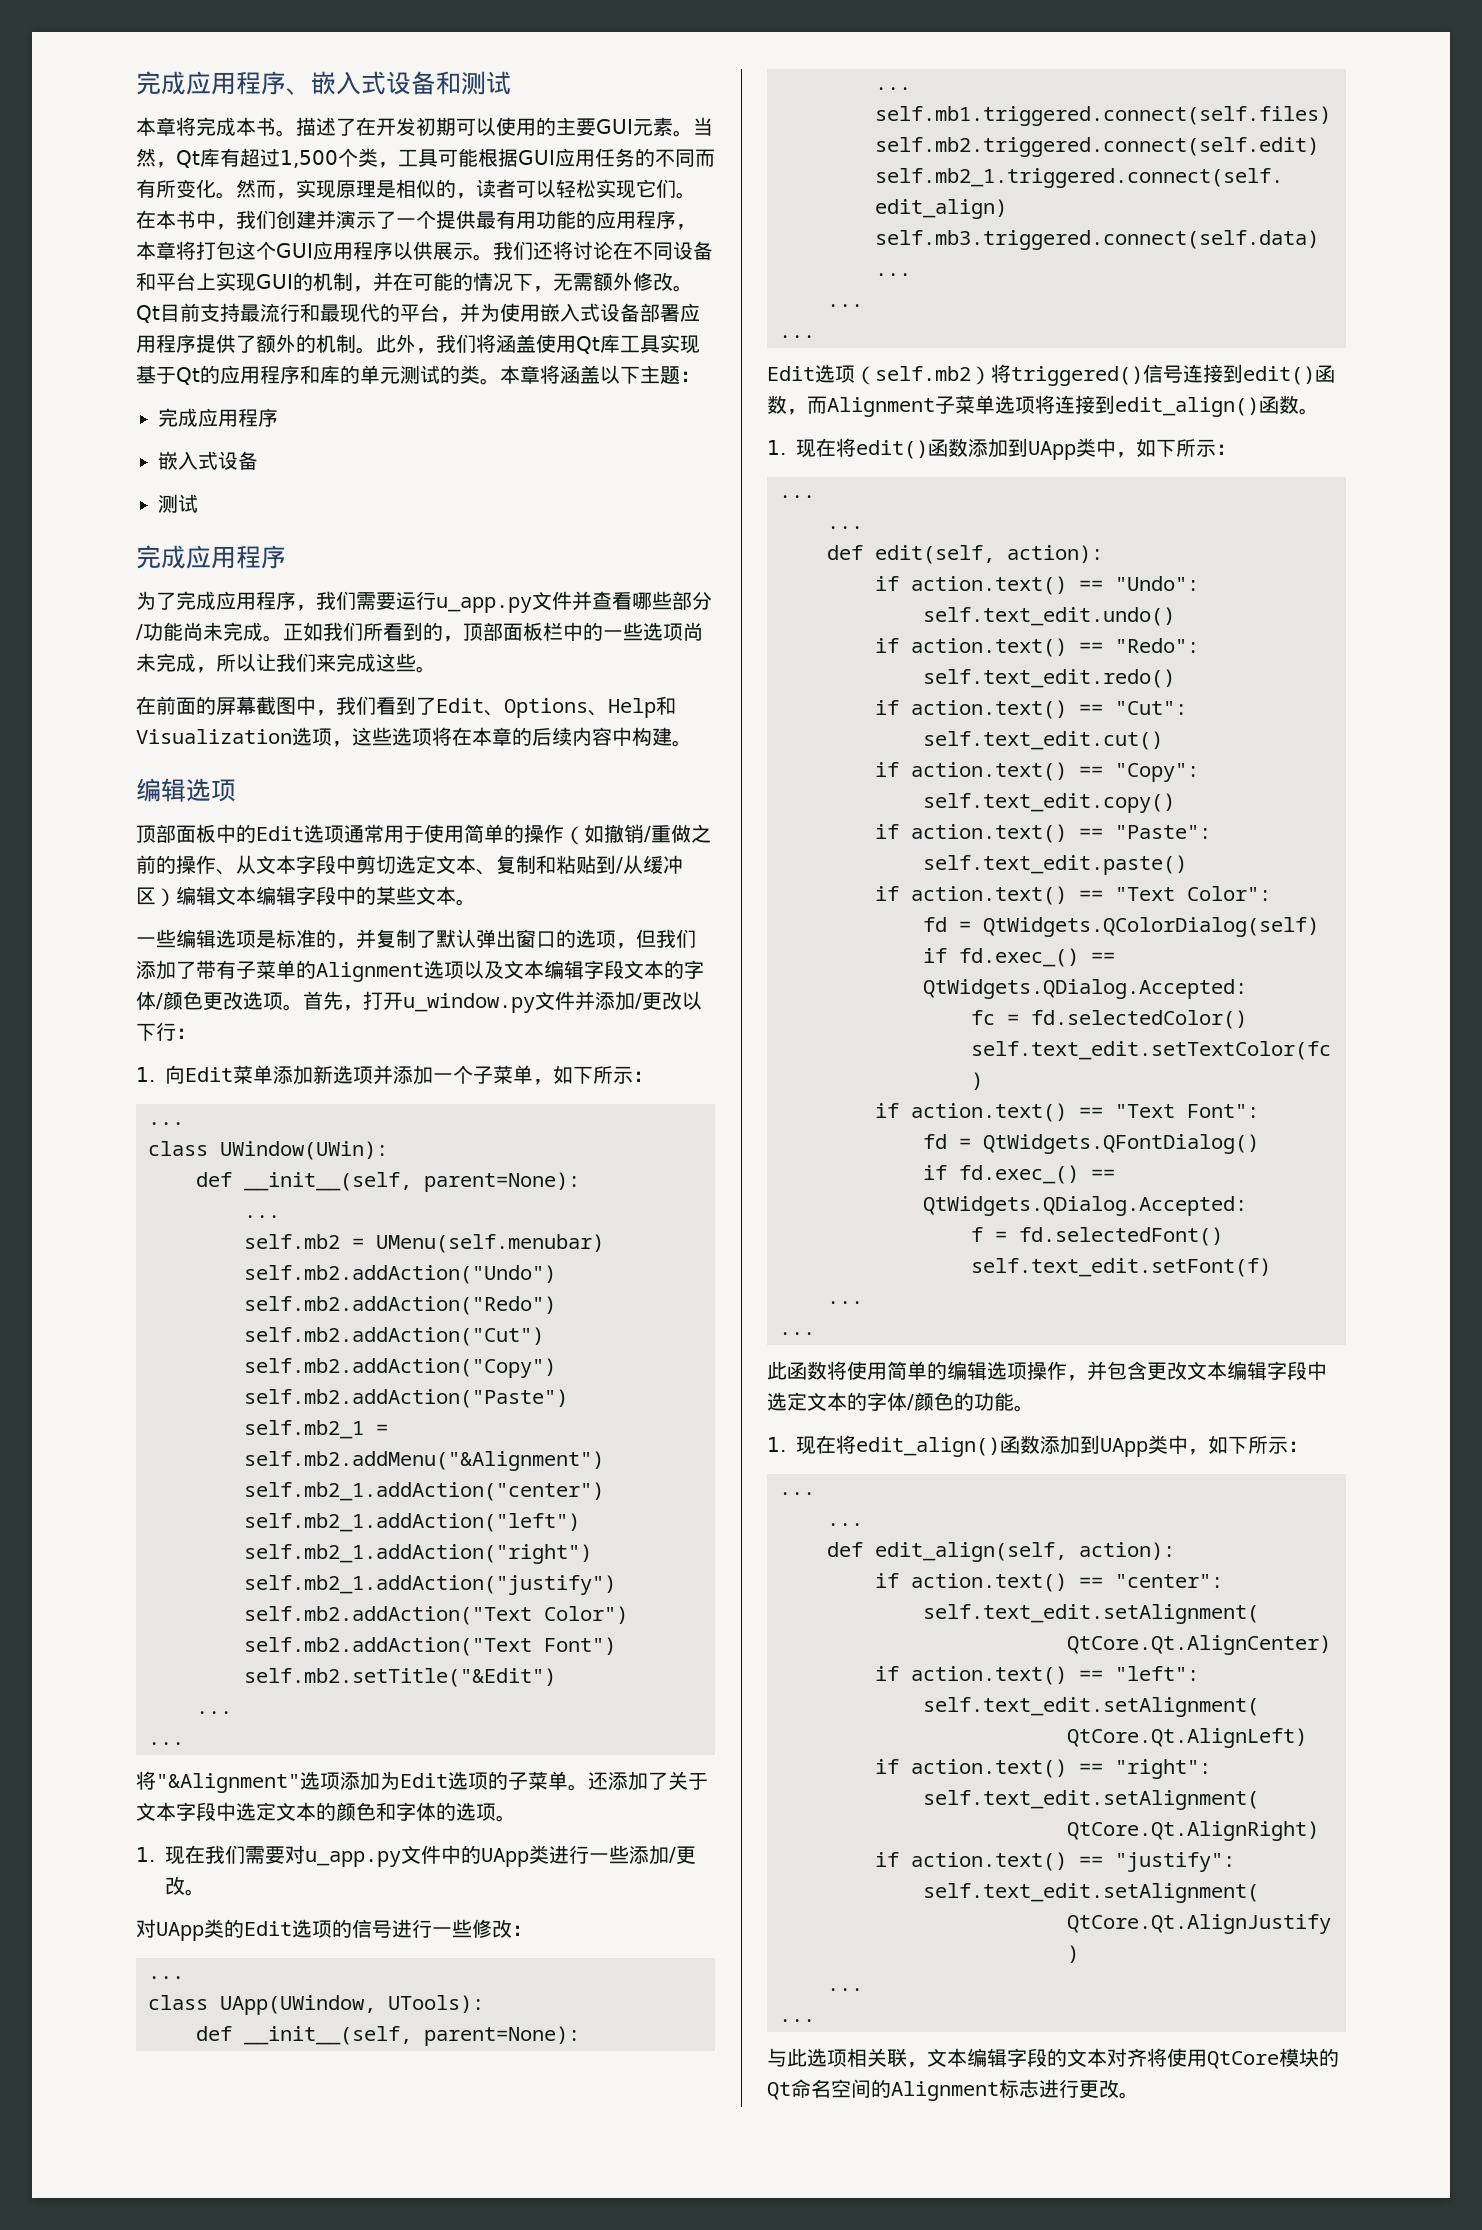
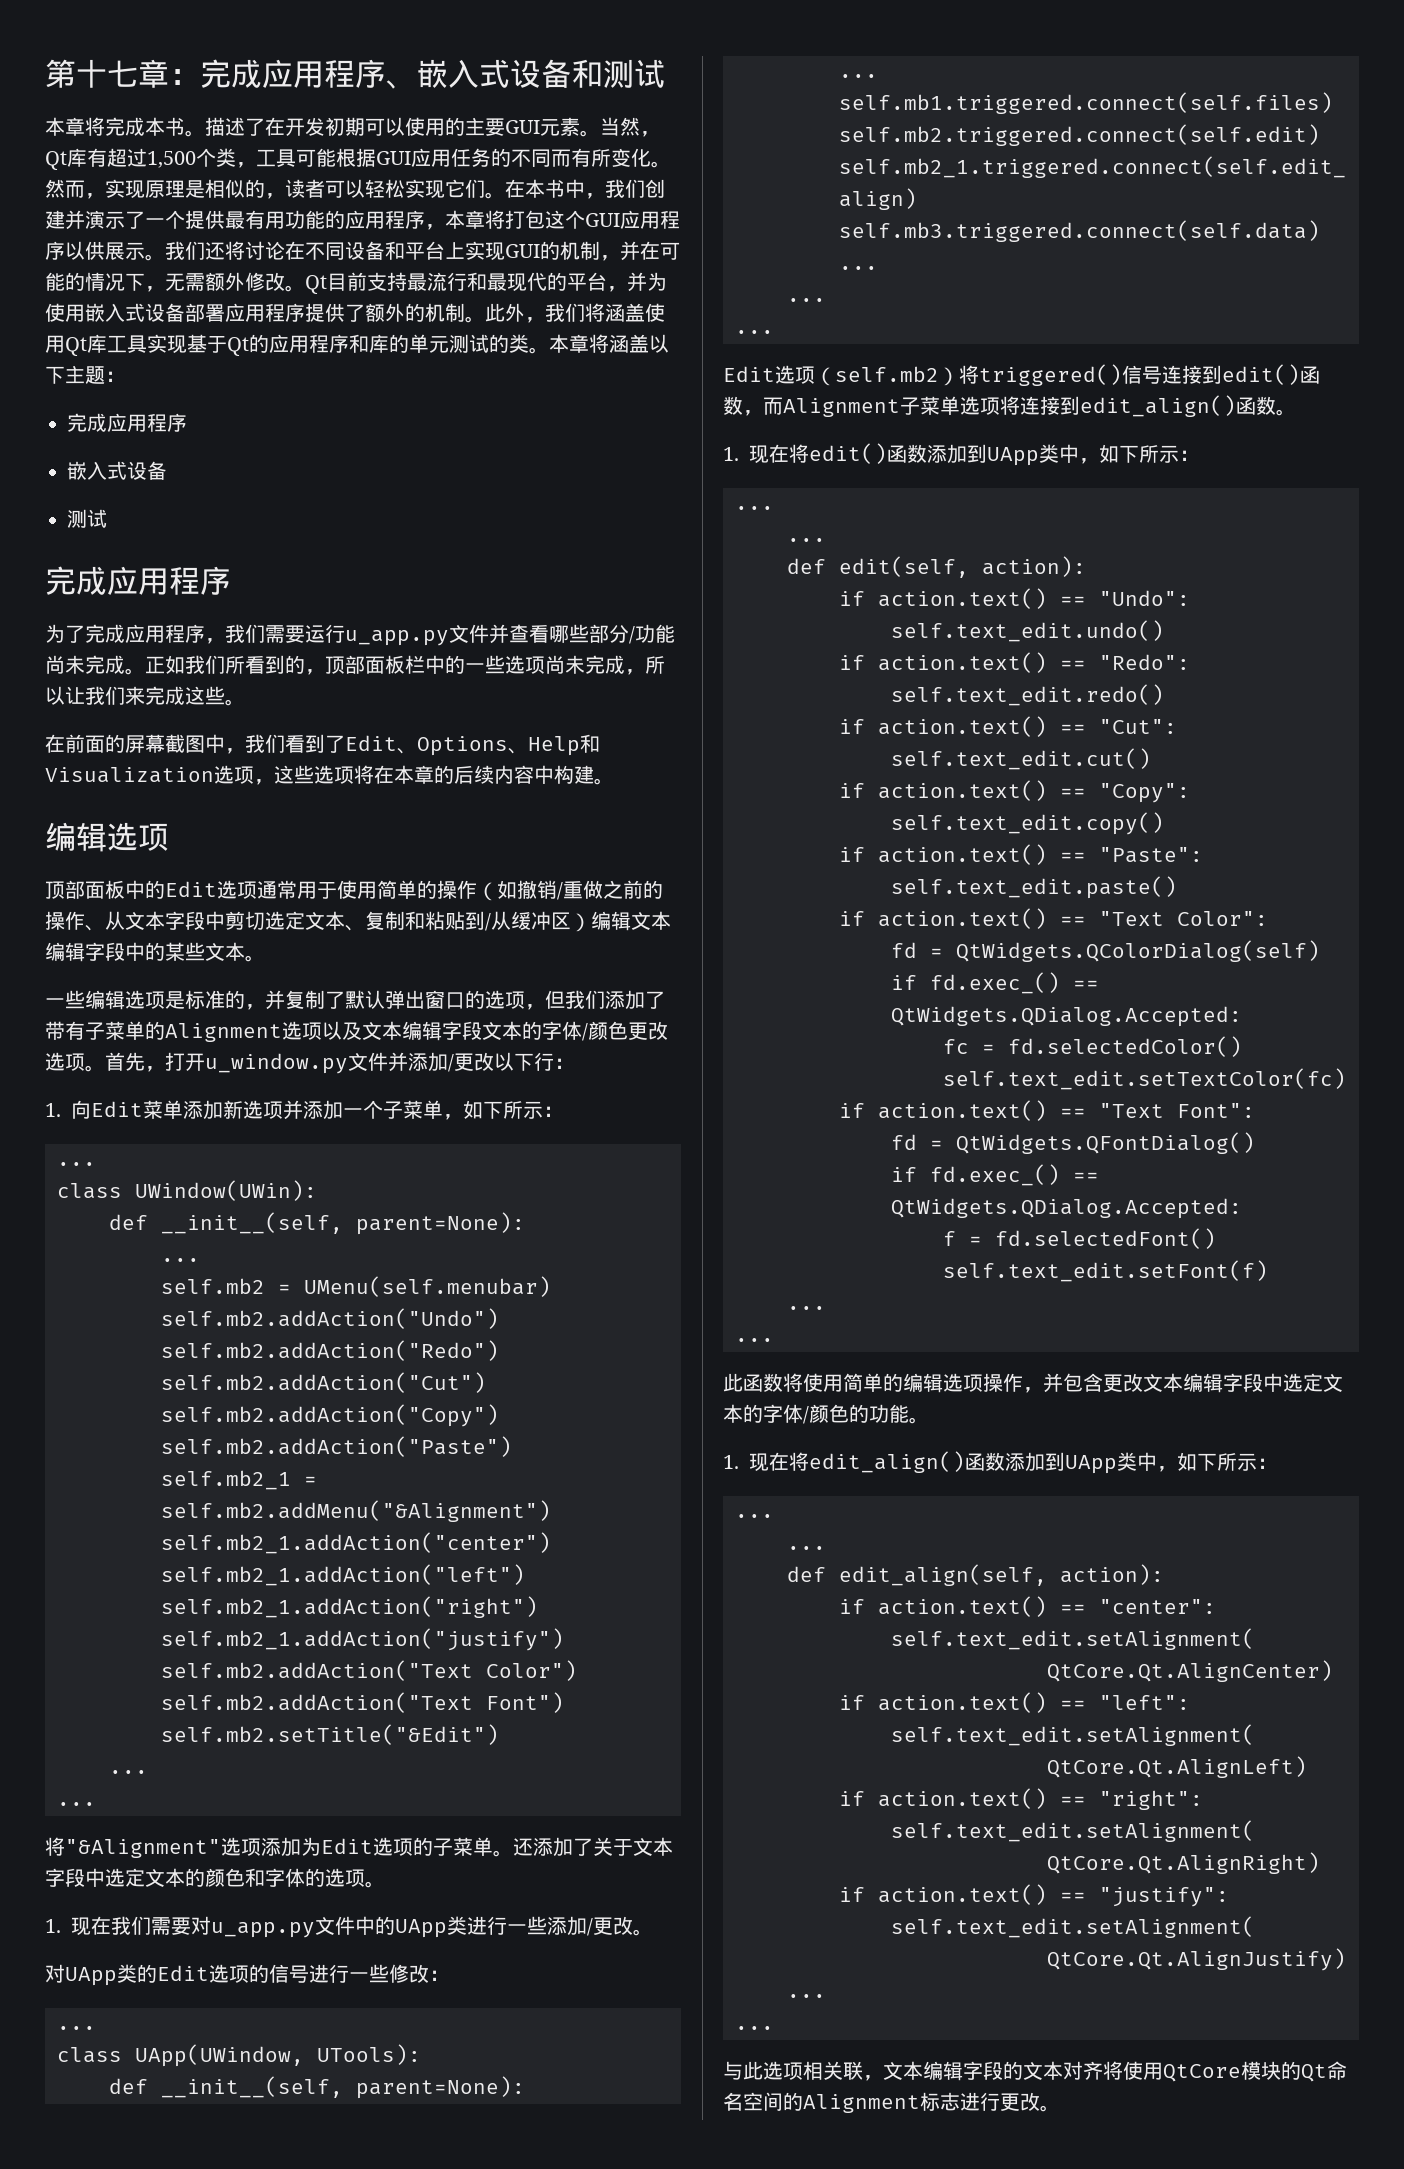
(136, 83) none -> [45,59,200,88] 第十七章：

